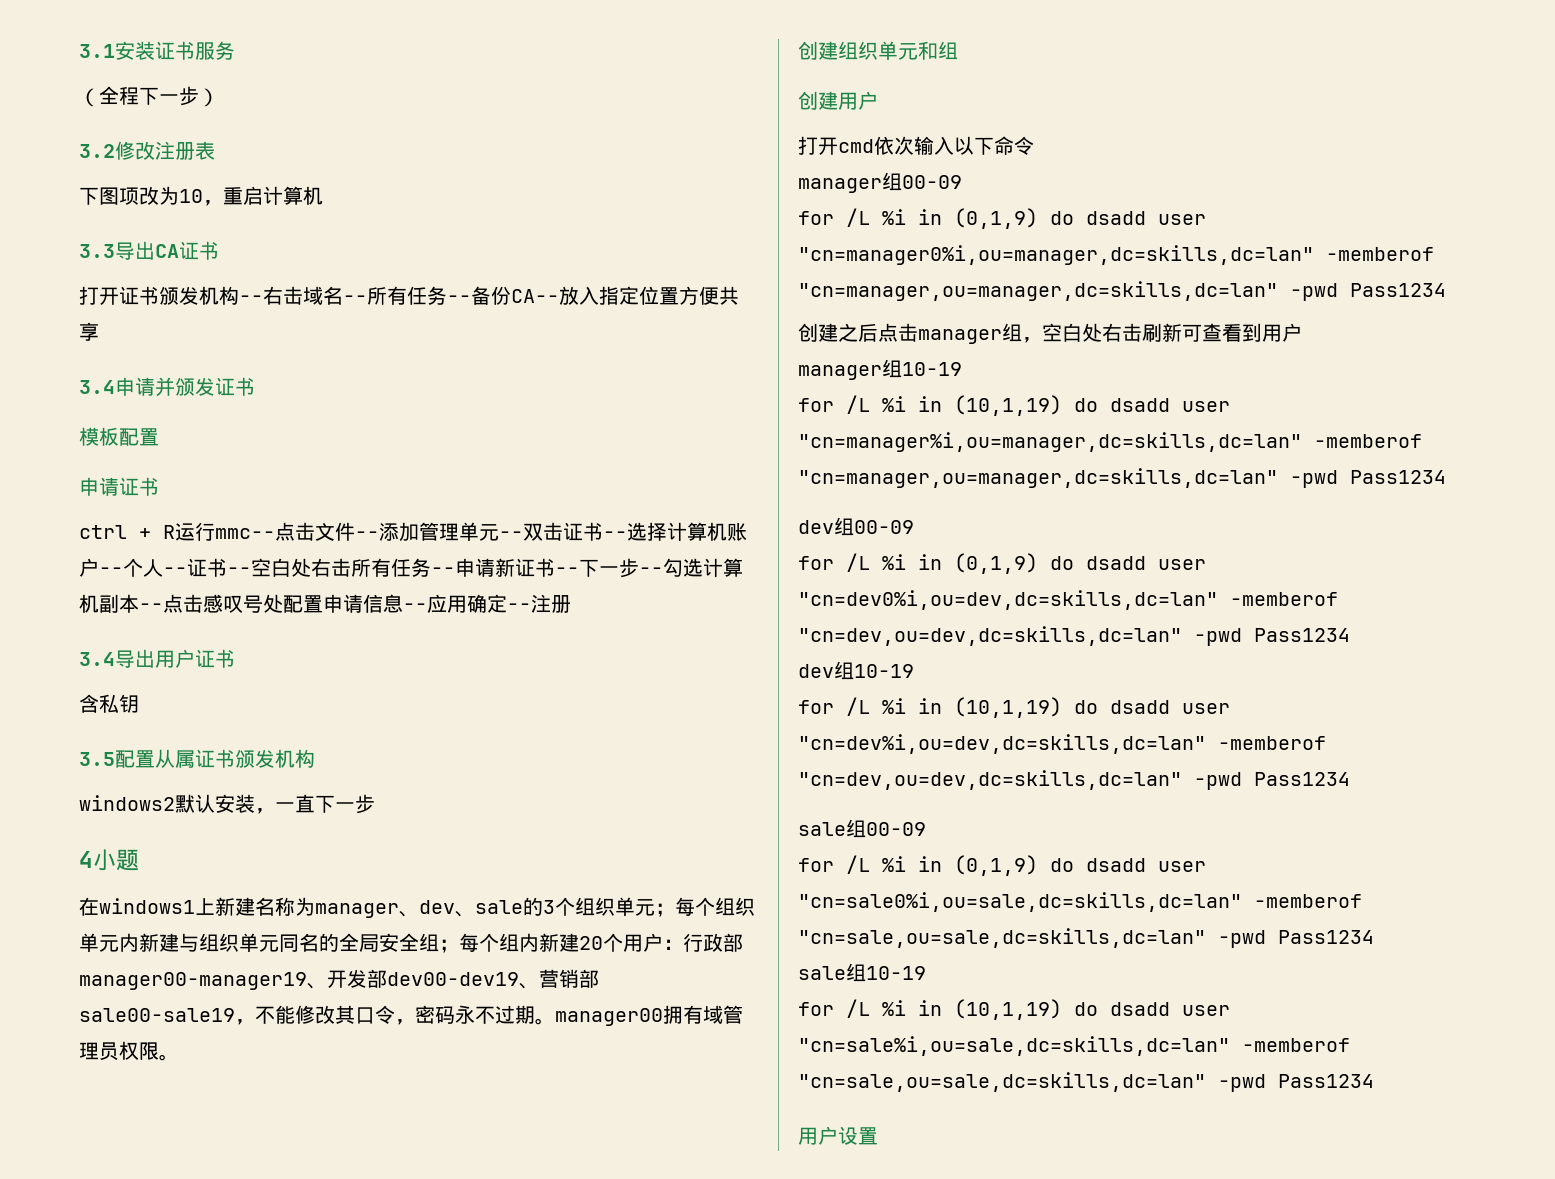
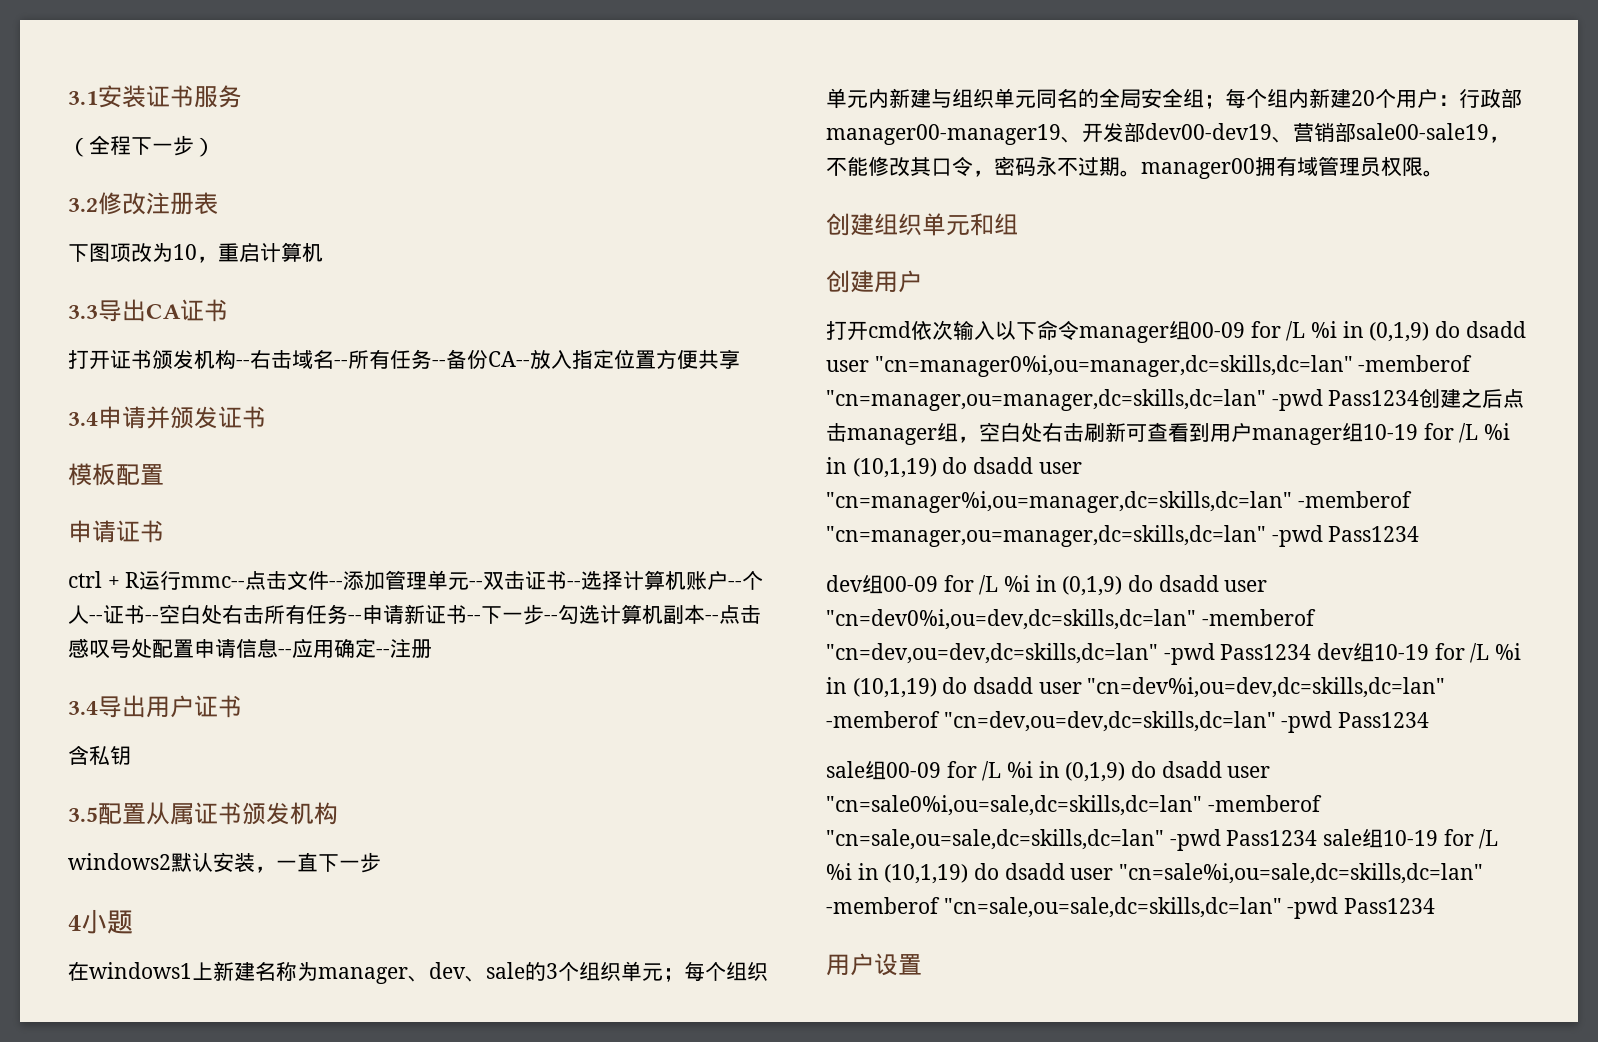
(1034, 145) // -> (1079, 330) none
(962, 182) // -> (1245, 330) none
(1446, 290) // -> (1420, 398) none
(1302, 332) // -> (1252, 432) none
(962, 369) // -> (1418, 432) none
(914, 527) // -> (938, 584) none
(1350, 635) // -> (1312, 652) none
(914, 671) // -> (1430, 652) none
(926, 829) // -> (941, 770) none
(1374, 937) // -> (1318, 838) none
(926, 973) // -> (1439, 838) none

